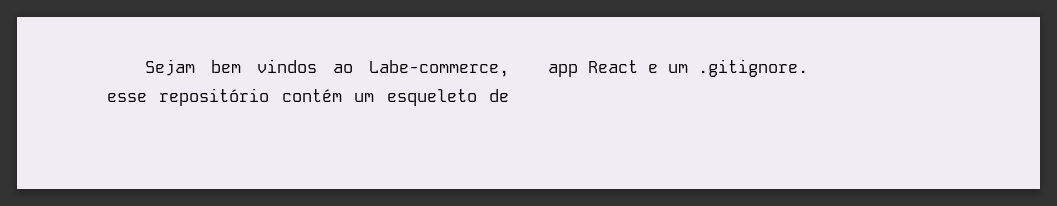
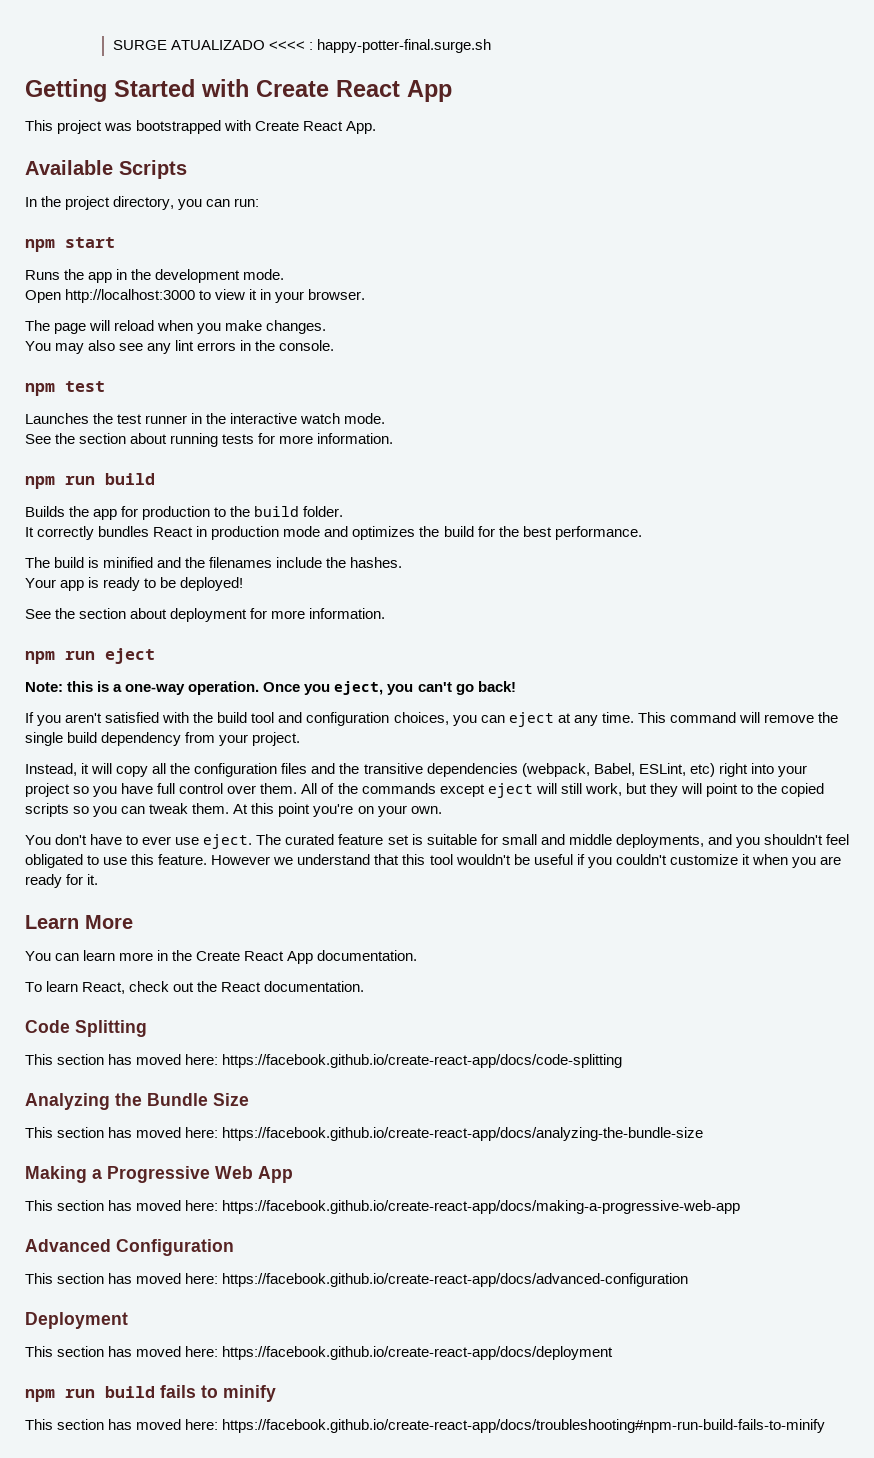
[145,59,509,77] [107,88,509,106] [548,59,808,77] Sejam bem vindos ao Labe-commerce, esse repositório contém um esqueleto de app React e um .gitignore. -> [112,39,491,53] [25,79,452,102] [25,120,377,134] [25,160,187,179] [25,196,260,210] [25,237,115,252] [25,269,285,283] [25,289,366,303] [25,320,327,334] [25,340,335,354] [25,381,105,396] [25,413,386,424] [25,433,394,447] [25,473,155,489] [25,506,344,520] [25,526,642,540] [25,557,403,568] [25,577,244,591] [25,608,386,622] [25,648,155,664] [25,681,516,695] [25,712,839,727] [25,732,301,746] [25,763,807,777] [25,783,825,798] [25,803,442,817] [25,834,850,849] [25,854,842,868] [25,874,99,888] [25,915,133,929] [25,950,418,964] [25,981,365,994] [25,1020,147,1037] [25,1054,623,1068] [25,1093,249,1110] [25,1127,704,1141] [25,1166,293,1183] [25,1200,741,1214] [25,1239,234,1256] [25,1273,689,1287] [25,1312,128,1329] [25,1346,614,1360] [25,1385,276,1402] [25,1419,826,1433] SURGE ATUALIZADO <<<< : happy-potter-final.surge.sh // Getting Started with Create React App // This project was bootstrapped with Create React App. // Available Scripts // In the project directory, you can run: // npm start // Runs the app in the development mode. // Open http://localhost:3000 to view it in your browser. // The page will reload when you make changes. // You may also see any lint errors in the console. // npm test // Launches the test runner in the interactive watch mode. // See the section about running tests for more information. // npm run build // Builds the app for production to the build folder. // It correctly bundles React in production mode and optimizes the build for the best performance. // The build is minified and the filenames include the hashes. // Your app is ready to be deployed! // See the section about deployment for more information. // npm run eject // Note: this is a one-way operation. Once you eject, you can't go back! // If you aren't satisfied with the build tool and configuration choices, you can eject at any time. This command will remove the single build dependency from your project. // Instead, it will copy all the configuration files and the transitive dependencies (webpack, Babel, ESLint, etc) right into your project so you have full control over them. All of the commands except eject will still work, but they will point to the copied scripts so you can tweak them. At this point you're on your own. // You don't have to ever use eject. The curated feature set is suitable for small and middle deployments, and you shouldn't feel obligated to use this feature. However we understand that this tool wouldn't be useful if you couldn't customize it when you are ready for it. // Learn More // You can learn more in the Create React App documentation. // To learn React, check out the React documentation. // Code Splitting // This section has moved here: https://facebook.github.io/create-react-app/docs/code-splitting // Analyzing the Bundle Size // This section has moved here: https://facebook.github.io/create-react-app/docs/analyzing-the-bundle-size // Making a Progressive Web App // This section has moved here: https://facebook.github.io/create-react-app/docs/making-a-progressive-web-app // Advanced Configuration // This section has moved here: https://facebook.github.io/create-react-app/docs/advanced-configuration // Deployment // This section has moved here: https://facebook.github.io/create-react-app/docs/deployment // npm run build fails to minify // This section has moved here: https://facebook.github.io/create-react-app/docs/troubleshooting#npm-run-build-fails-to-minify

